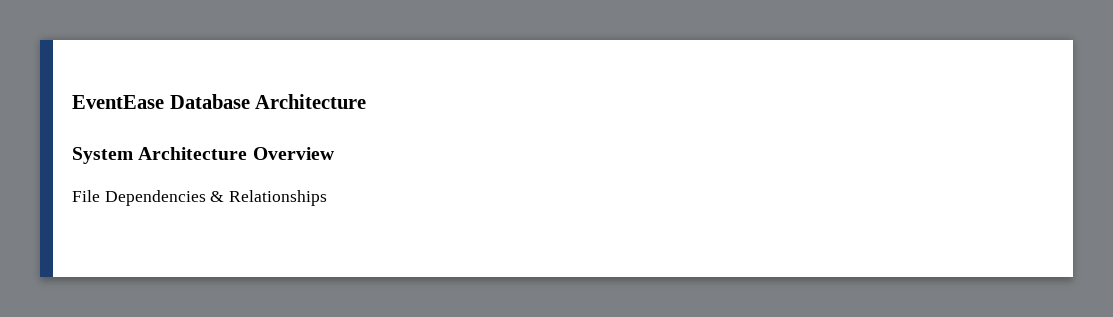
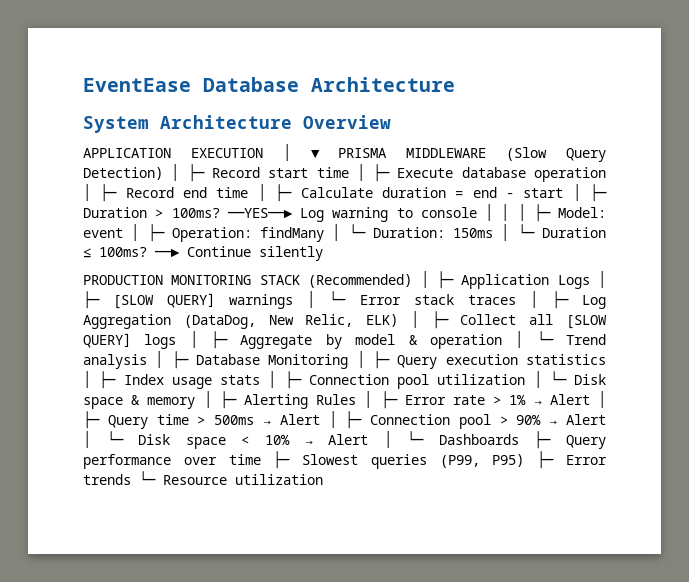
[72,190,328,206] File Dependencies & Relationships -> [83,144,606,162] [83,164,606,182] [83,184,607,202] [83,204,606,222] [83,224,606,242] [83,246,323,261] [83,271,606,289] [83,291,606,309] [83,311,607,329] [83,331,607,349] [83,351,606,369] [83,371,606,389] [83,391,606,409] [83,411,606,429] [83,431,606,449] [83,451,607,469] [83,471,323,485] APPLICATION EXECUTION │ ▼ PRISMA MIDDLEWARE (Slow Query Detection) │ ├─ Record start time │ ├─ Execute database operation │ ├─ Record end time │ ├─ Calculate duration = end - start │ ├─ Duration > 100ms? ──YES──► Log warning to console │ │ │ ├─ Model: event │ ├─ Operation: findMany │ └─ Duration: 150ms │ └─ Duration ≤ 100ms? ──► Continue silently // PRODUCTION MONITORING STACK (Recommended) │ ├─ Application Logs │ ├─ [SLOW QUERY] warnings │ └─ Error stack traces │ ├─ Log Aggregation (DataDog, New Relic, ELK) │ ├─ Collect all [SLOW QUERY] logs │ ├─ Aggregate by model & operation │ └─ Trend analysis │ ├─ Database Monitoring │ ├─ Query execution statistics │ ├─ Index usage stats │ ├─ Connection pool utilization │ └─ Disk space & memory │ ├─ Alerting Rules │ ├─ Error rate > 1% → Alert │ ├─ Query time > 500ms → Alert │ ├─ Connection pool > 90% → Alert │ └─ Disk space < 10% → Alert │ └─ Dashboards ├─ Query performance over time ├─ Slowest queries (P99, P95) ├─ Error trends └─ Resource utilization

